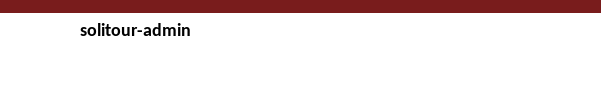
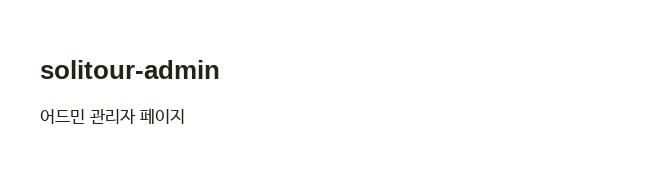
(191, 29) none -> [40,108,185,124] // 어드민 관리자 페이지

